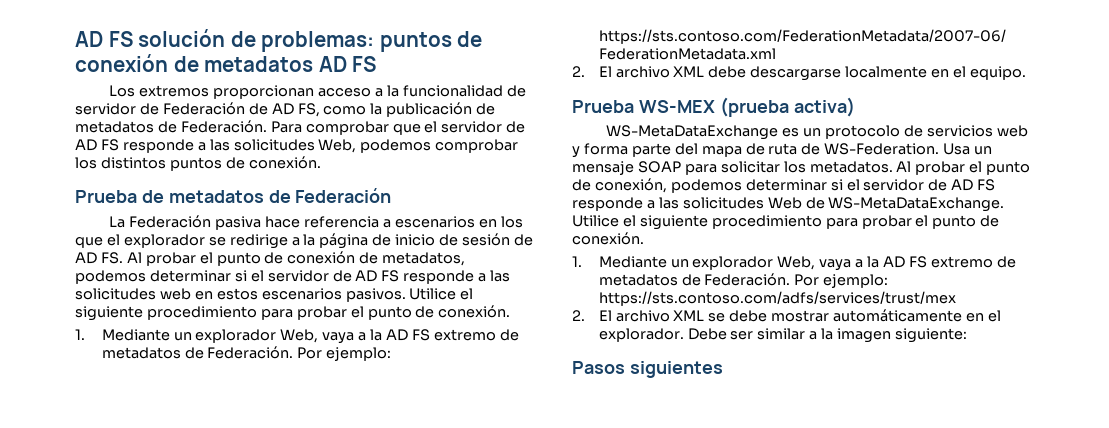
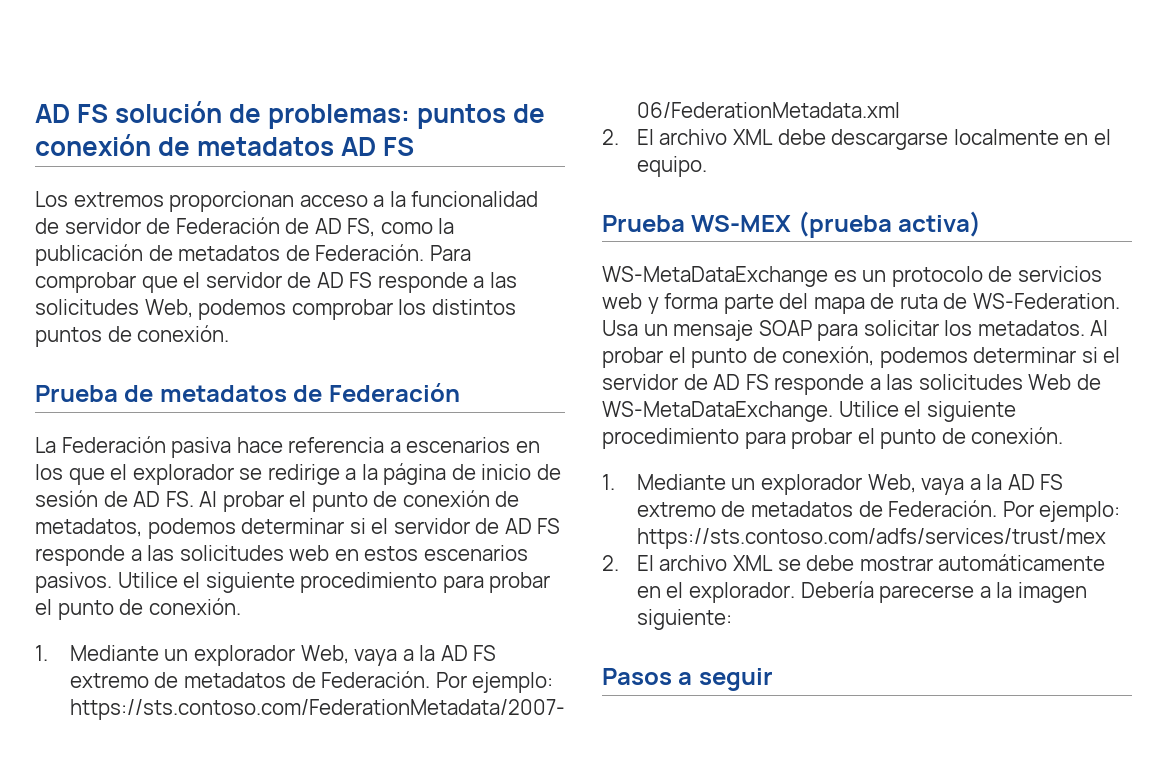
[687,328,806,340] Debe ser similar -> [800,581,975,603] Debería parecerse
[629,361,723,378] siguientes -> [678,668,773,691] a seguir

